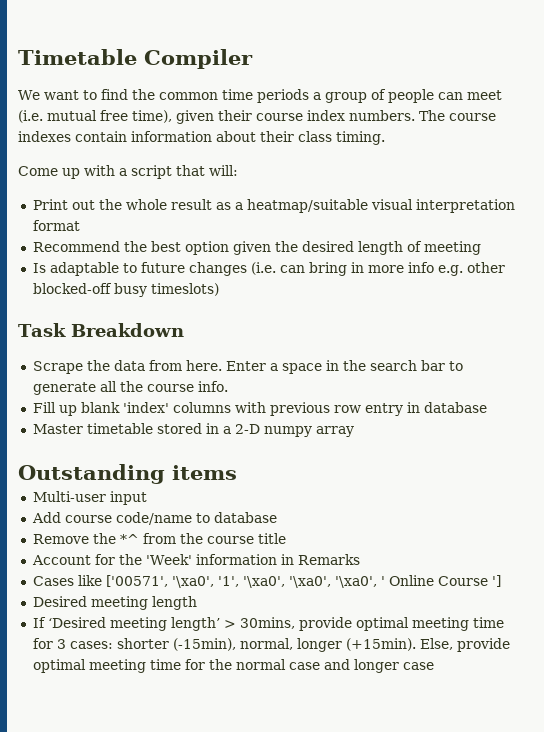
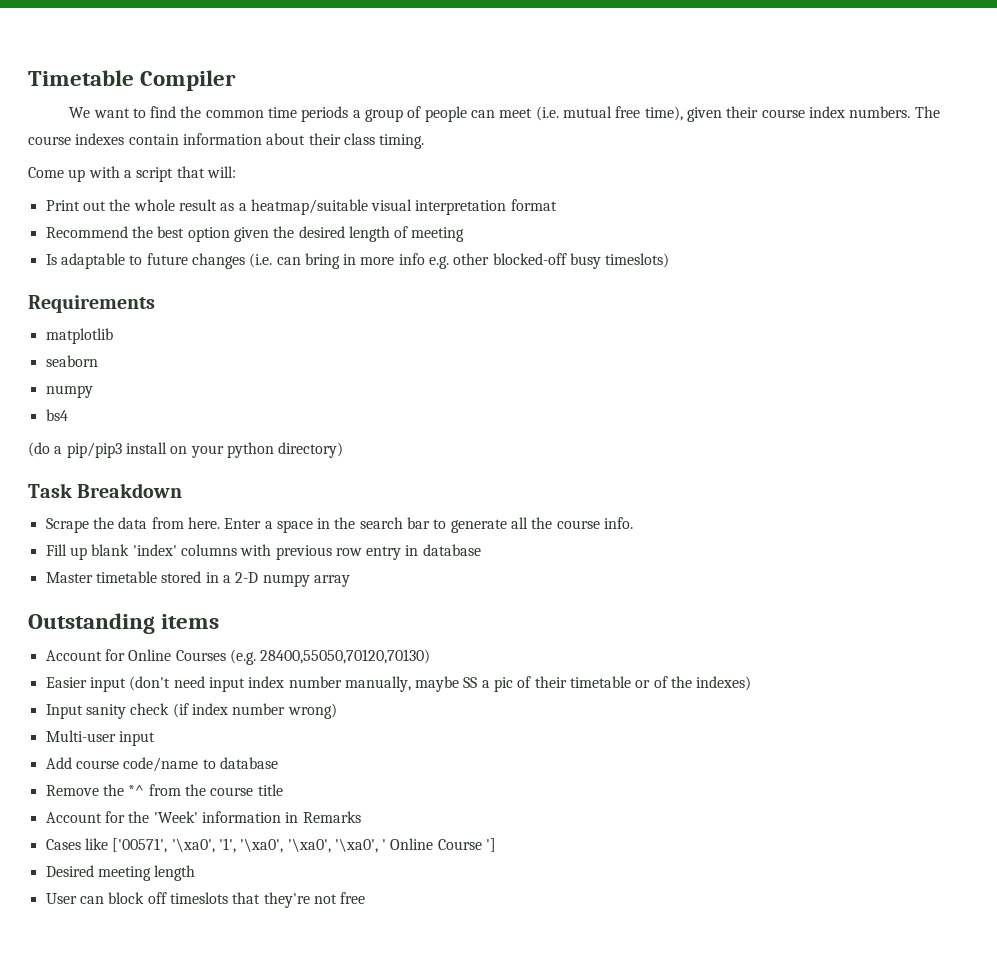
(219, 289) none -> [28,295,155,313] [45,328,113,344] [45,355,98,367] [45,385,93,398] [45,409,68,421] [28,442,344,458] // Requirements // matplotlib // seaborn // numpy // bs4 // (do a pip/pip3 install on your python directory)
(237, 472) none -> [45,649,431,665] [45,676,752,692] [45,703,337,719] // Account for Online Courses (e.g. 28400,55050,70120,70130) // Easier input (don't need input index number manually, maybe SS a pic of their timetable or of the indexes) // Input sanity check (if index number wrong)
[32,617,504,631] [32,638,510,652] [32,659,434,673] If ‘Desired meeting length’ > 30mins, provide optimal meeting time for 3 cases: shorter (-15min), normal, longer (+15min). Else, provide optimal meeting time for the normal case and longer case -> [45,892,366,908] User can block off timeslots that they're not free

